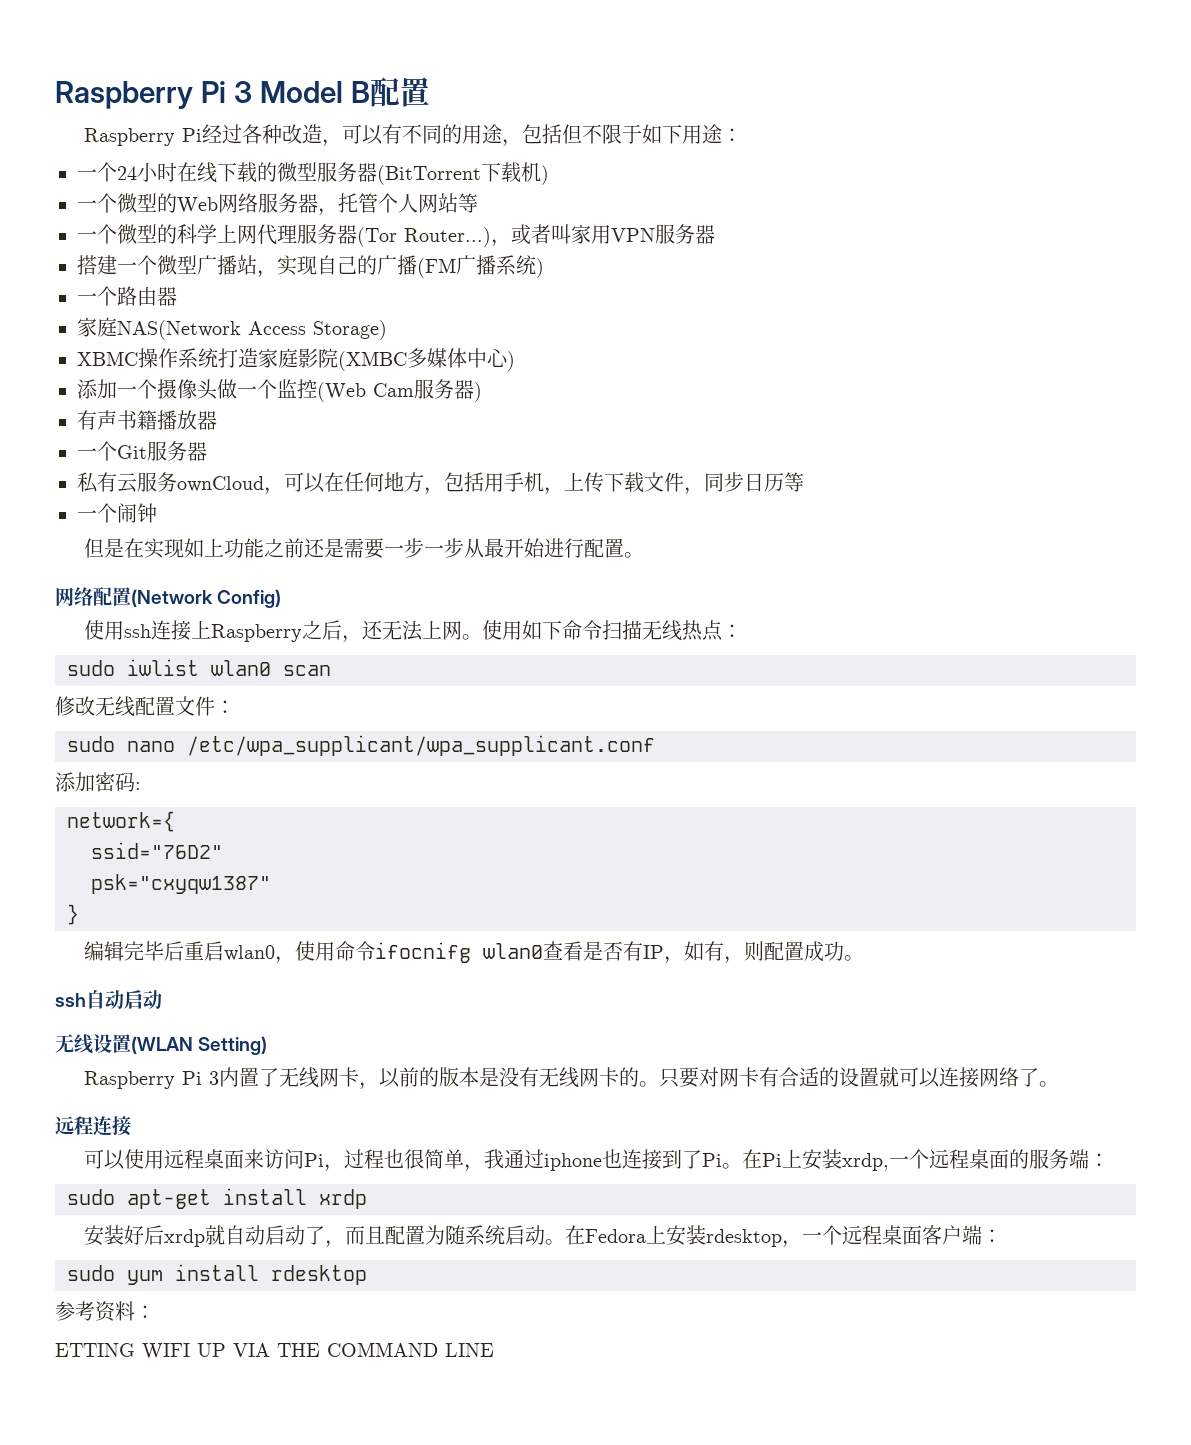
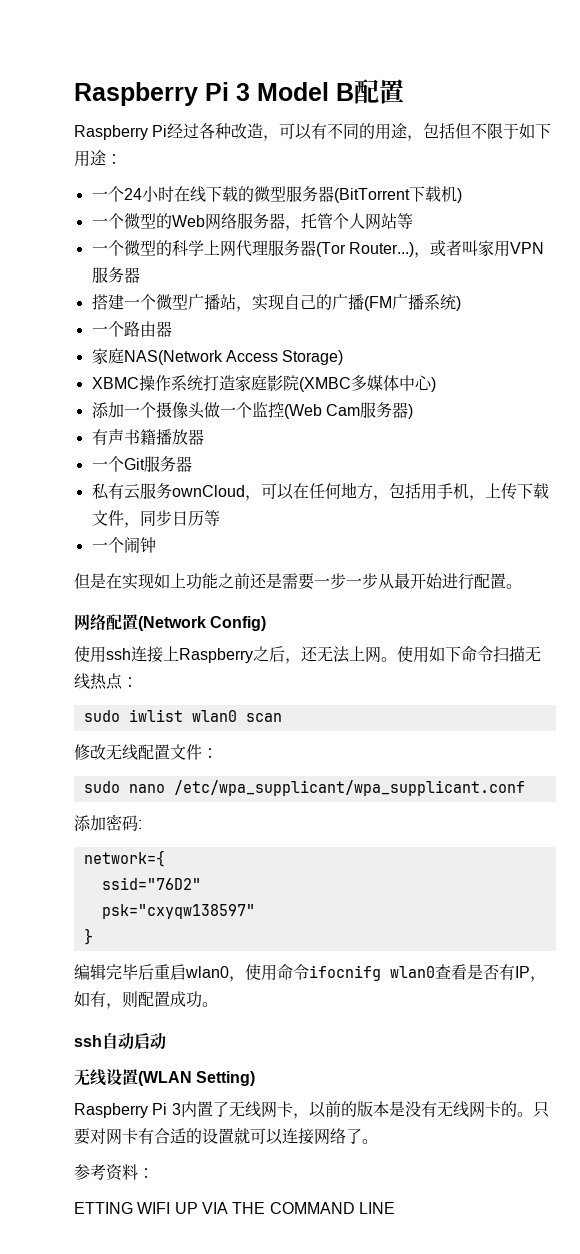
[91,874,271,894] psk="cxyqw1387" -> [101,904,255,919] psk="cxyqw138597"
[55,1116,131,1136] [83,1149,1109,1172] [67,1188,367,1209] [83,1225,1002,1248] [67,1264,367,1285] // 远程连接 // 可以使用远程桌面来访问Pi，过程也很简单，我通过iphone也连接到了Pi。在Pi上安装xrdp,一个远程桌面的服务端： // sudo apt-get install xrdp // 安装好后xrdp就自动启动了，而且配置为随系统启动。在Fedora上安装rdesktop，一个远程桌面客户端： // sudo yum install rdesktop -> (378, 1141) none

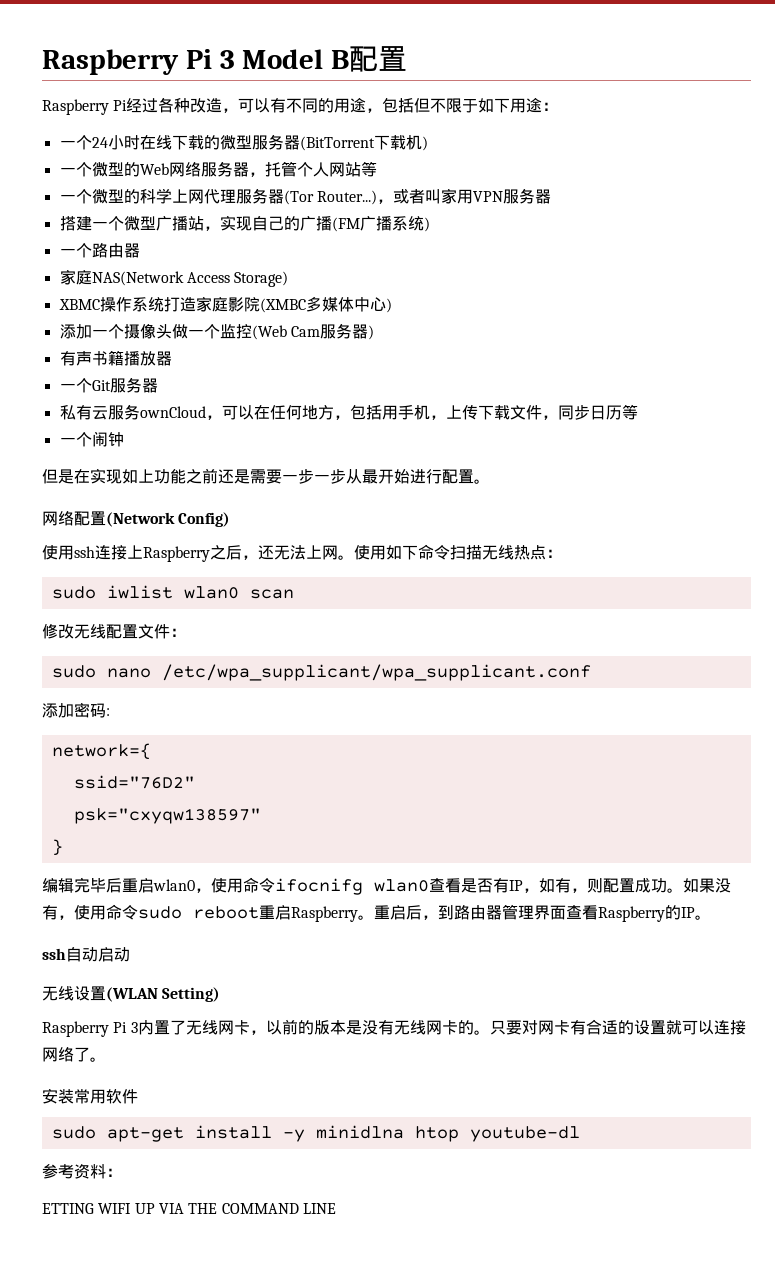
(218, 1004) none -> [683,878,731,893] [42,904,711,922] 如果没有，使用命令sudo reboot重启Raspberry。重启后，到路由器管理界面查看Raspberry的IP。
(378, 1141) none -> [42,1088,138,1104] [51,1125,580,1142] // 安装常用软件 // sudo apt-get install -y minidlna htop youtube-dl

